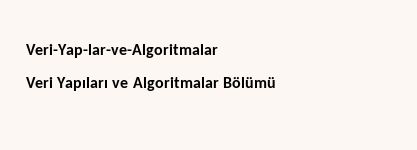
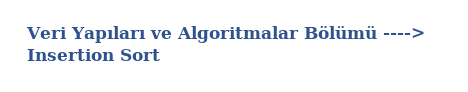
[26,44,218,58] Veri-Yap-lar-ve-Algoritmalar // -> (26, 33) none
(276, 82) none -> [382,28,425,39] [27,49,160,61] ----> Insertion Sort

